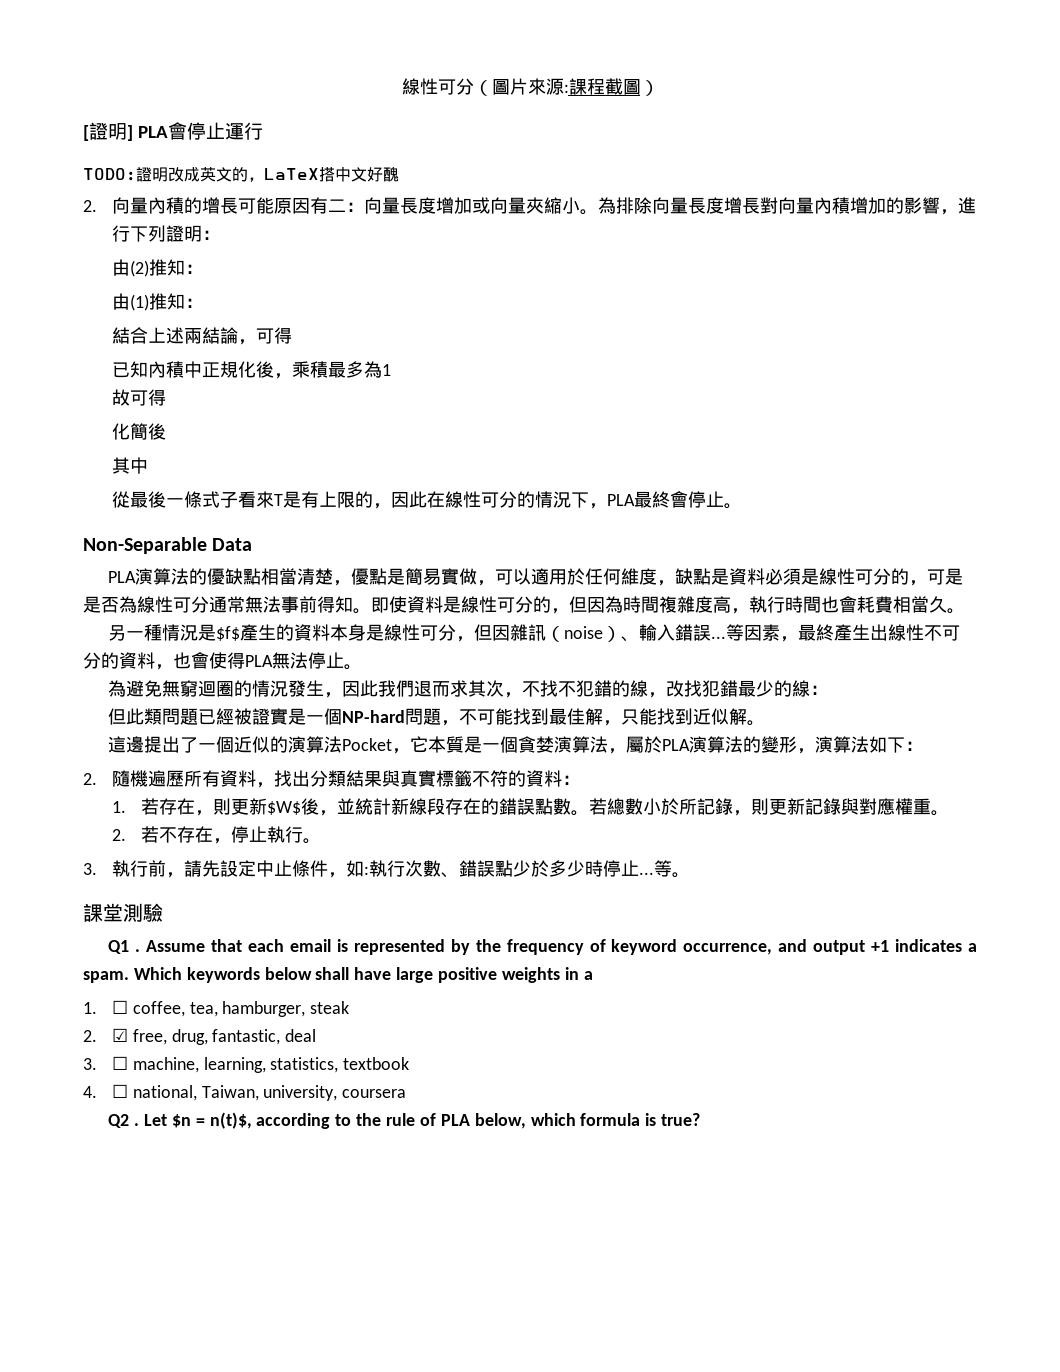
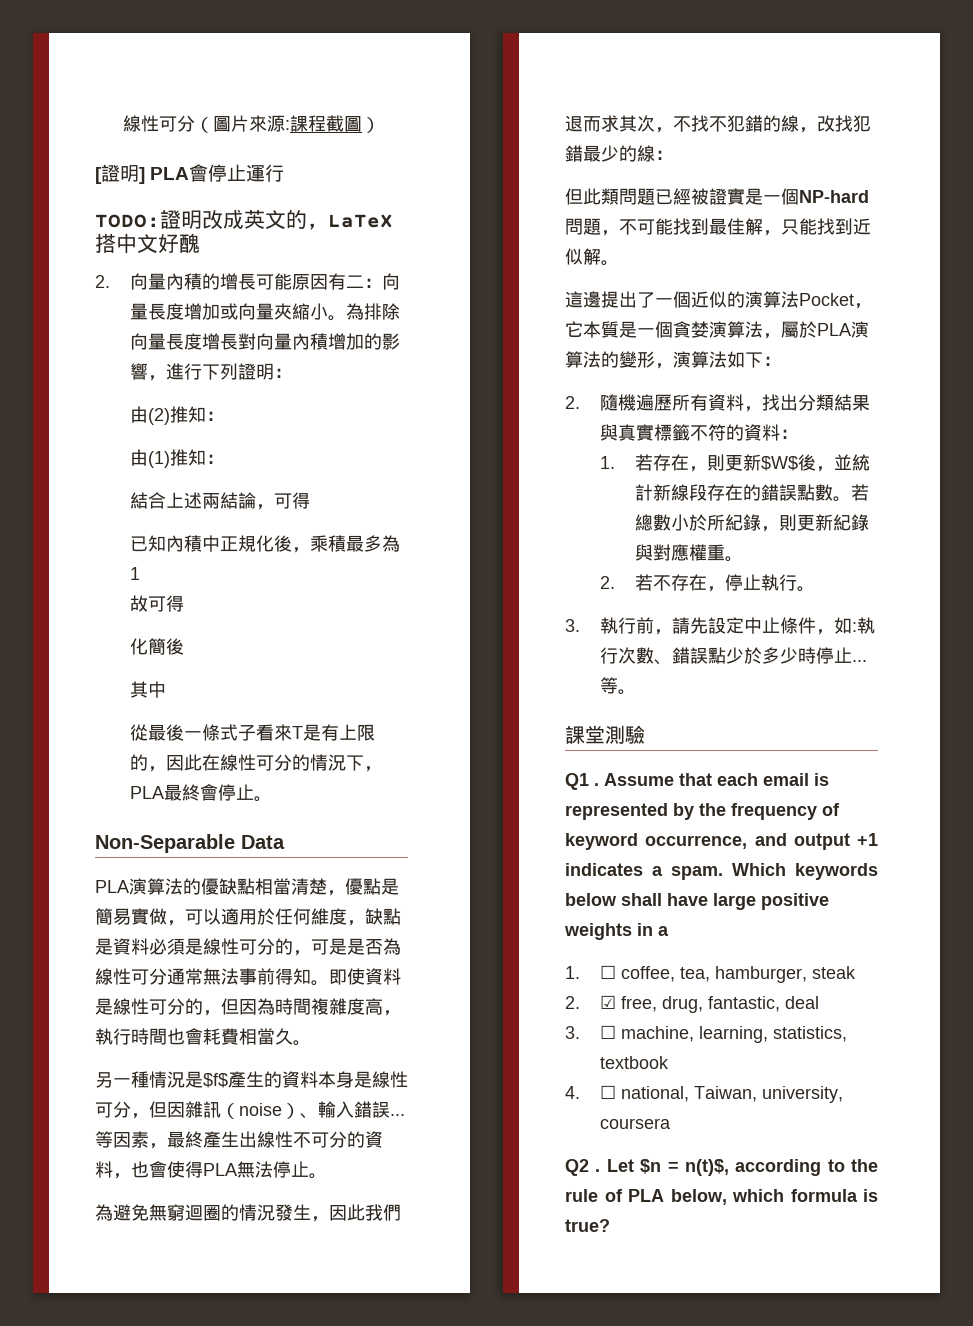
[696,798,715,815] 記 -> [725,514,744,531] 紀
[804,798,823,815] 記 -> [833,514,852,531] 紀

